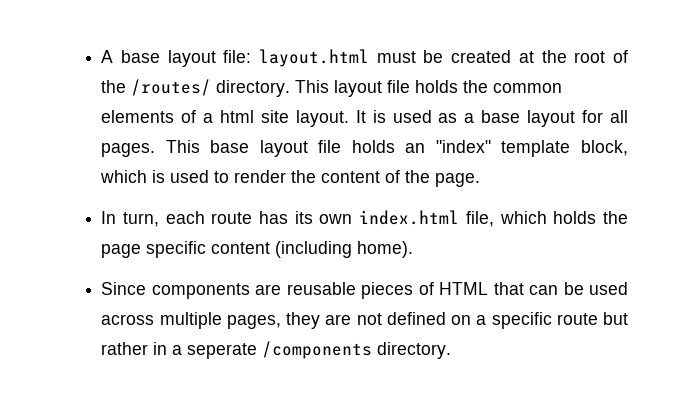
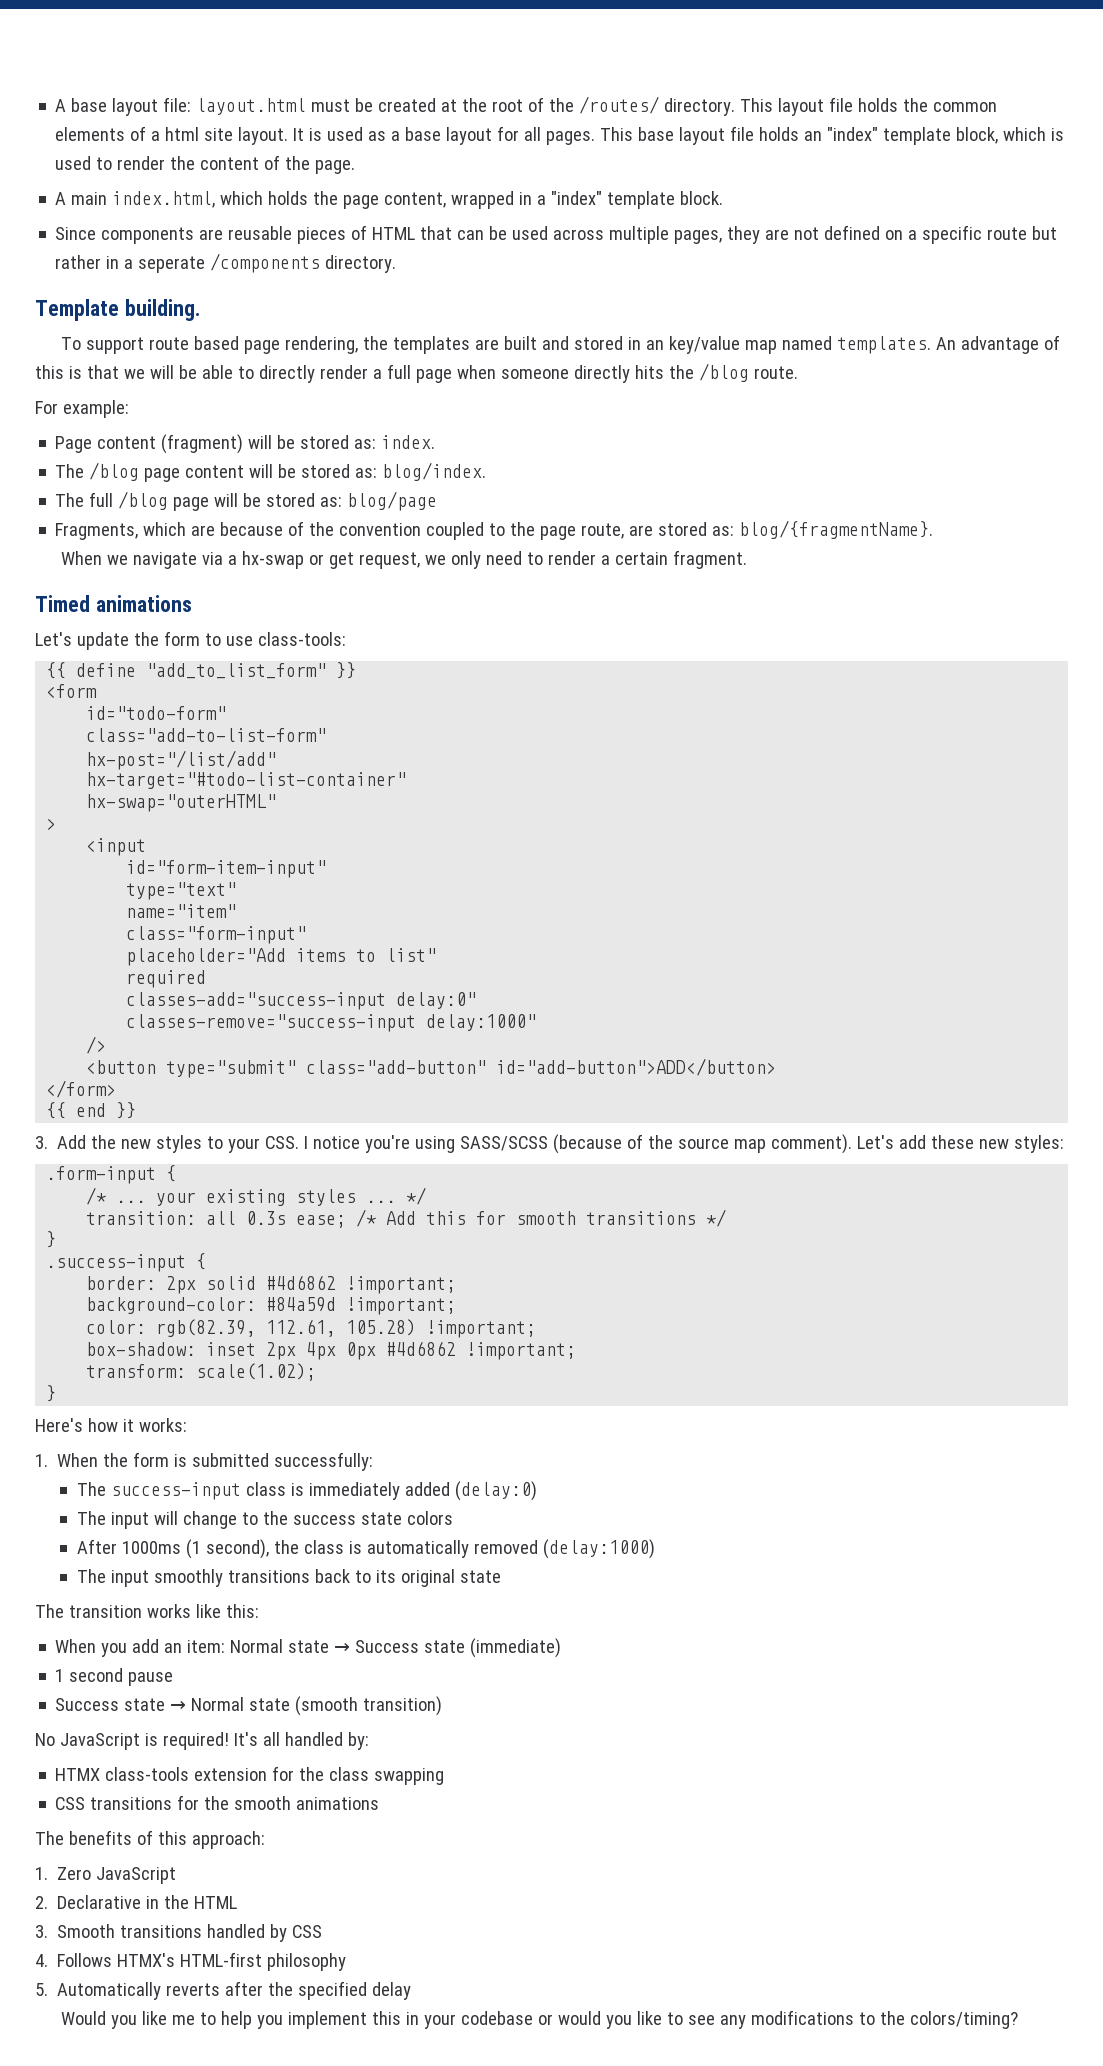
[101,210,628,227] [101,241,414,258] In turn, each route has its own index.html file, which holds the page specific content (including home). -> [55,191,724,209] A main index.html, which holds the page content, wrapped in a "index" template block.
(452, 350) none -> [35,299,200,321] [60,335,1060,354] [35,363,798,383] [35,400,129,418] [55,434,436,454] [55,462,487,482] [55,491,438,511] [55,520,934,540] [60,550,747,569] [35,595,192,612] [35,631,346,650] [46,662,357,679] [46,684,98,698] [86,706,227,720] [86,728,327,742] [86,750,277,770] [86,772,407,789] [86,794,277,812] [46,818,57,830] [86,838,147,856] [126,860,327,878] [126,882,237,900] [126,904,237,918] [126,926,307,944] [126,948,437,966] [126,970,207,988] [126,992,477,1010] [126,1014,537,1032] [86,1036,107,1054] [86,1058,777,1078] [46,1080,117,1098] [46,1102,137,1119] [35,1134,1065,1154] [46,1165,177,1184] [86,1187,427,1206] [86,1209,727,1228] [46,1231,57,1248] [46,1253,207,1272] [86,1275,457,1294] [86,1297,457,1315] [86,1319,537,1338] [86,1341,577,1360] [86,1363,317,1381] [46,1385,57,1402] [35,1418,187,1432] [35,1452,374,1471] [76,1481,537,1501] [76,1511,453,1529] [76,1539,655,1559] [76,1569,501,1587] [35,1604,259,1618] [55,1638,562,1658] [55,1668,174,1686] [55,1696,443,1716] [35,1732,369,1750] [55,1766,445,1785] [55,1795,380,1810] [35,1830,265,1849] [35,1867,177,1884] [35,1895,238,1909] [35,1924,323,1942] [35,1952,347,1971] [35,1981,412,2000] [60,2010,1018,2029] // Template building. // To support route based page rendering, the templates are built and stored in an key/value map named templates. An advantage of this is that we will be able to directly render a full page when someone directly hits the /blog route. // For example: // Page content (fragment) will be stored as: index. // The /blog page content will be stored as: blog/index. // The full /blog page will be stored as: blog/page // Fragments, which are because of the convention coupled to the page route, are stored as: blog/{fragmentName}. // When we navigate via a hx-swap or get request, we only need to render a certain fragment. // Timed animations // Let's update the form to use class-tools: // {{ define "add_to_list_form" }} // <form // id="todo-form" // class="add-to-list-form" // hx-post="/list/add" // hx-target="#todo-list-container" // hx-swap="outerHTML" // > // <input // id="form-item-input" // type="text" // name="item" // class="form-input" // placeholder="Add items to list" // required // classes-add="success-input delay:0" // classes-remove="success-input delay:1000" // /> // <button type="submit" class="add-button" id="add-button">ADD</button> // </form> // {{ end }} // 3. Add the new styles to your CSS. I notice you're using SASS/SCSS (because of the source map comment). Let's add these new styles: // .form-input { // /* ... your existing styles ... */ // transition: all 0.3s ease; /* Add this for smooth transitions */ // } // .success-input { // border: 2px solid #4d6862 !important; // background-color: #84a59d !important; // color: rgb(82.39, 112.61, 105.28) !important; // box-shadow: inset 2px 4px 0px #4d6862 !important; // transform: scale(1.02); // } // Here's how it works: // 1. When the form is submitted successfully: // The success-input class is immediately added (delay:0) // The input will change to the success state colors // After 1000ms (1 second), the class is automatically removed (delay:1000) // The input smoothly transitions back to its original state // The transition works like this: // When you add an item: Normal state → Success state (immediate) // 1 second pause // Success state → Normal state (smooth transition) // No JavaScript is required! It's all handled by: // HTMX class-tools extension for the class swapping // CSS transitions for the smooth animations // The benefits of this approach: // 1. Zero JavaScript // 2. Declarative in the HTML // 3. Smooth transitions handled by CSS // 4. Follows HTMX's HTML-first philosophy // 5. Automatically reverts after the specified delay // Would you like me to help you implement this in your codebase or would you like to see any modifications to the colors/timing?

